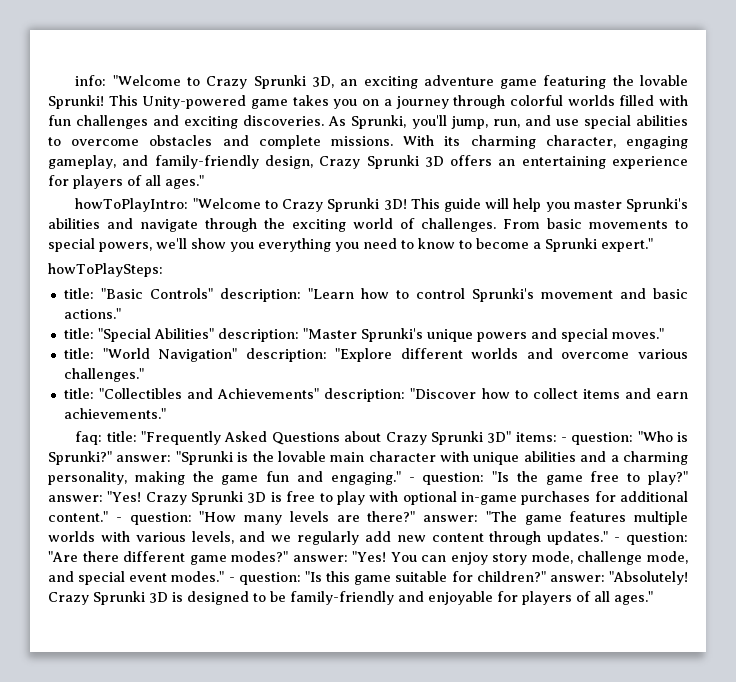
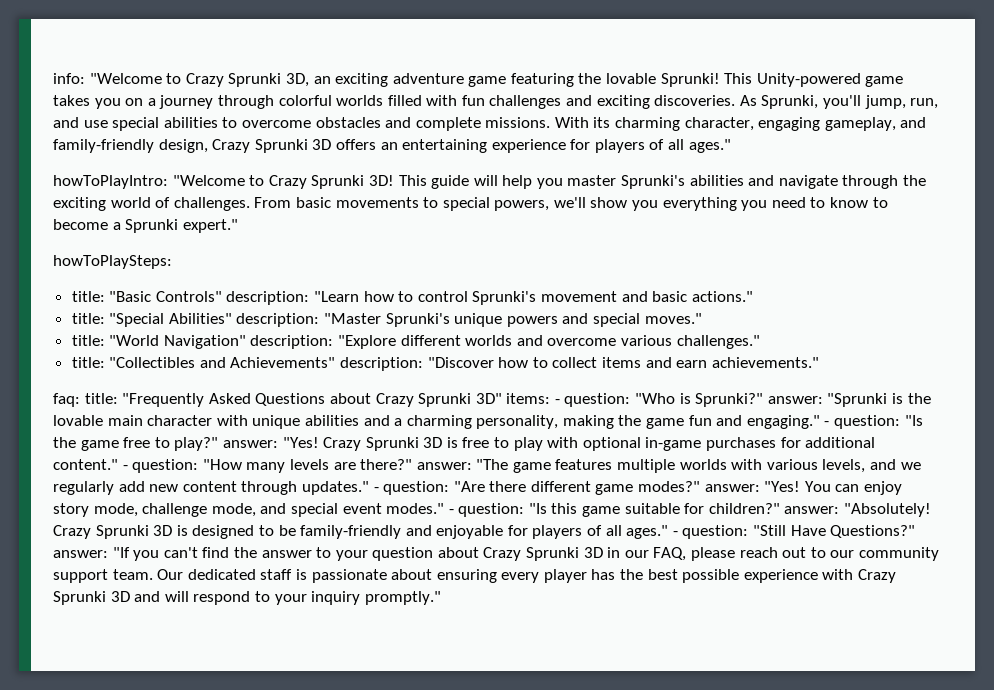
(653, 598) none -> [672,525,916,539] [53,547,939,561] [53,569,897,583] [53,591,441,605] - question: "Still Have Questions?" answer: "If you can't find the answer to your question about Crazy Sprunki 3D in our FAQ, please reach out to our community support team. Our dedicated staff is passionate about ensuring every player has the best possible experience with Crazy Sprunki 3D and will respond to your inquiry promptly."

